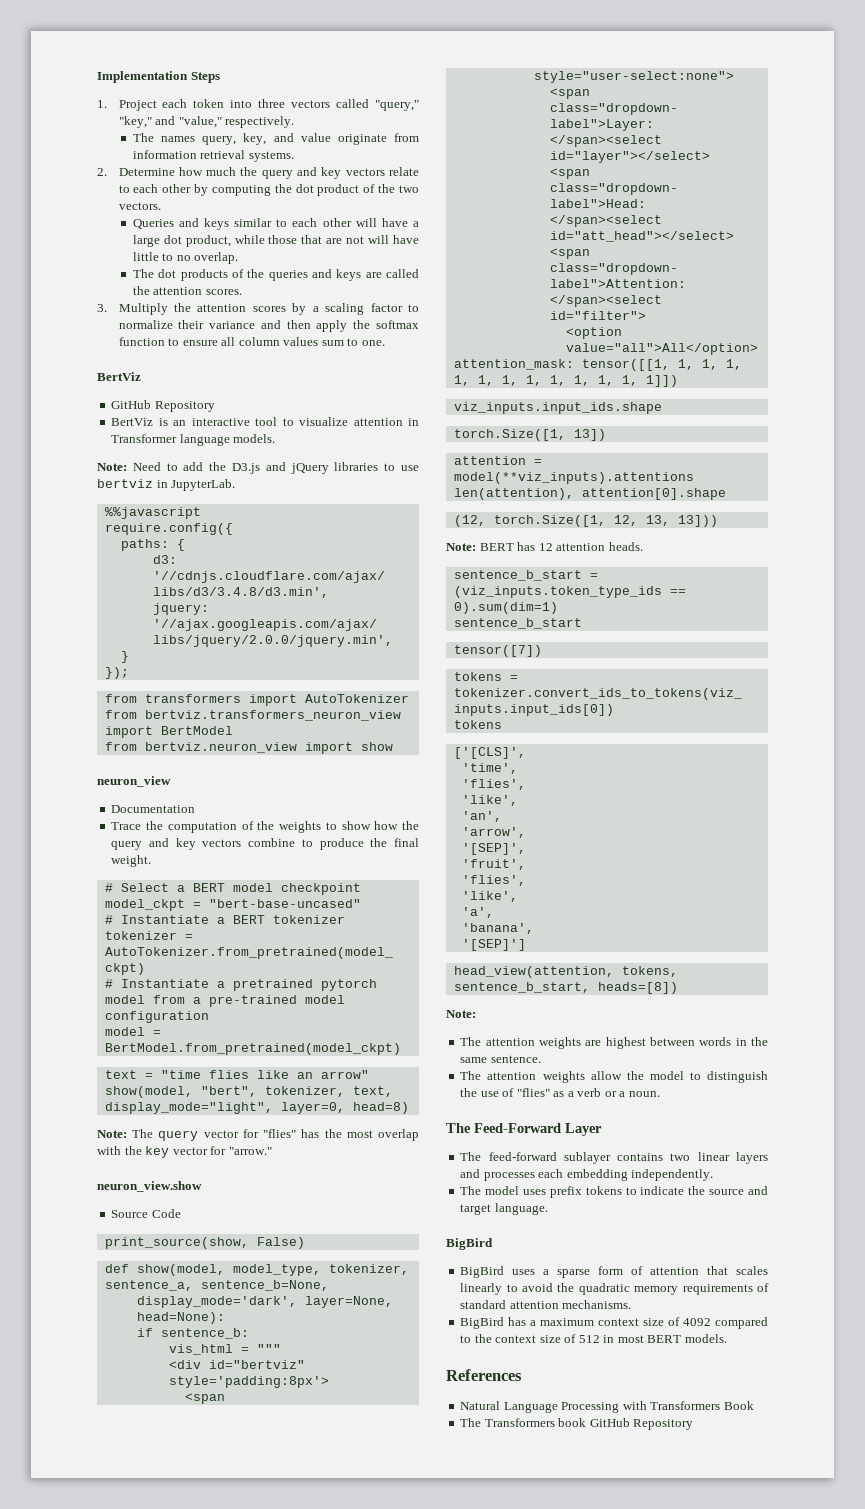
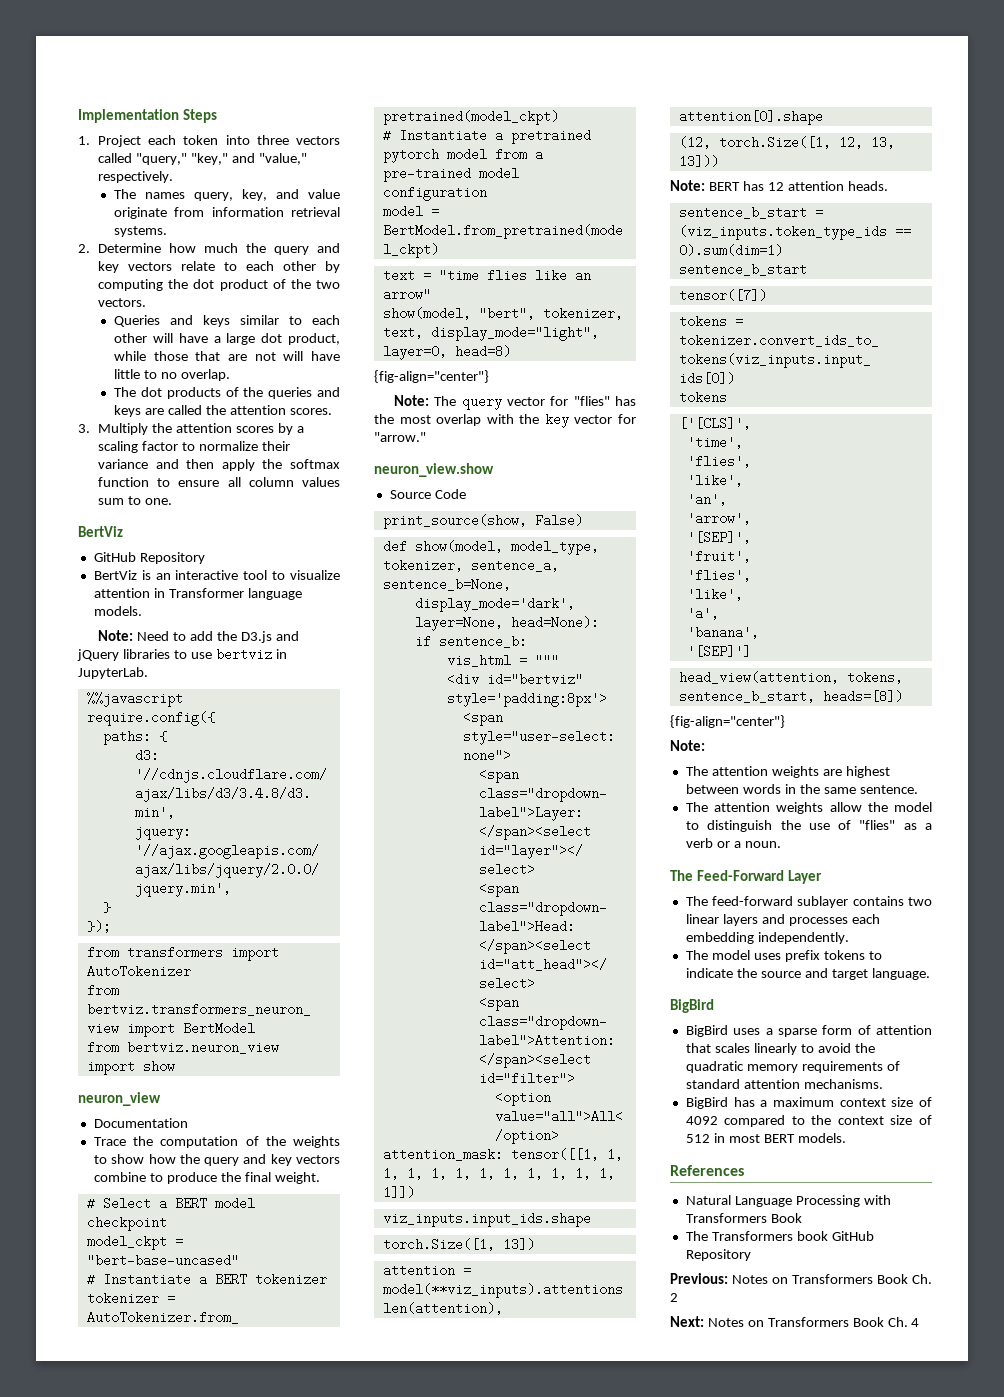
(409, 1108) none -> [374,370,489,383] // {fig-align="center"}
(678, 988) none -> [670,715,785,728] // {fig-align="center"}
(694, 1424) none -> [670,1273,932,1284] [670,1293,678,1302] [670,1316,920,1327] // Previous: Notes on Transformers Book Ch. 2 // Next: Notes on Transformers Book Ch. 4

